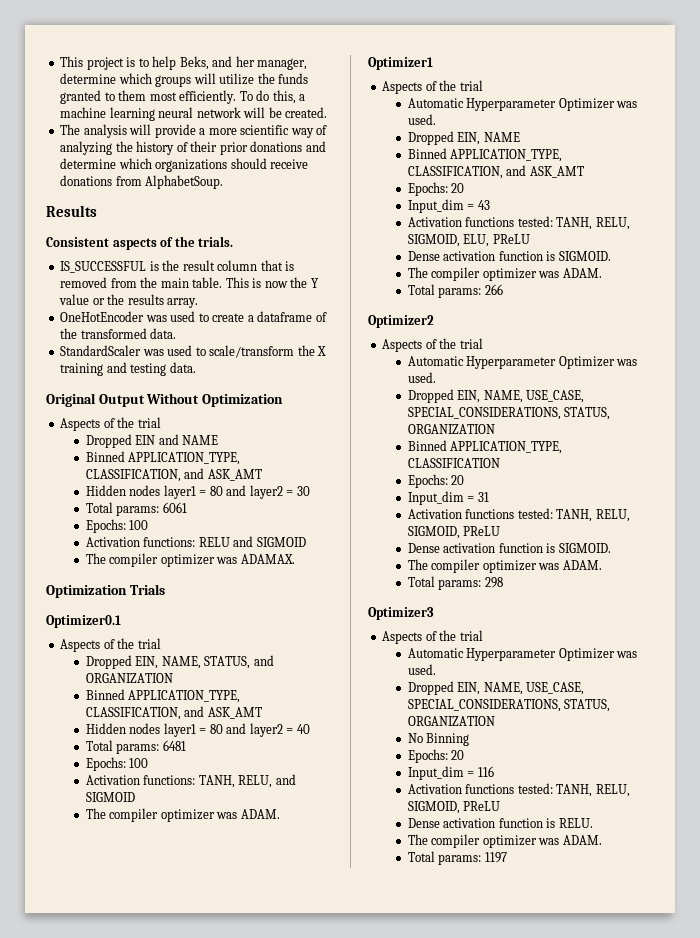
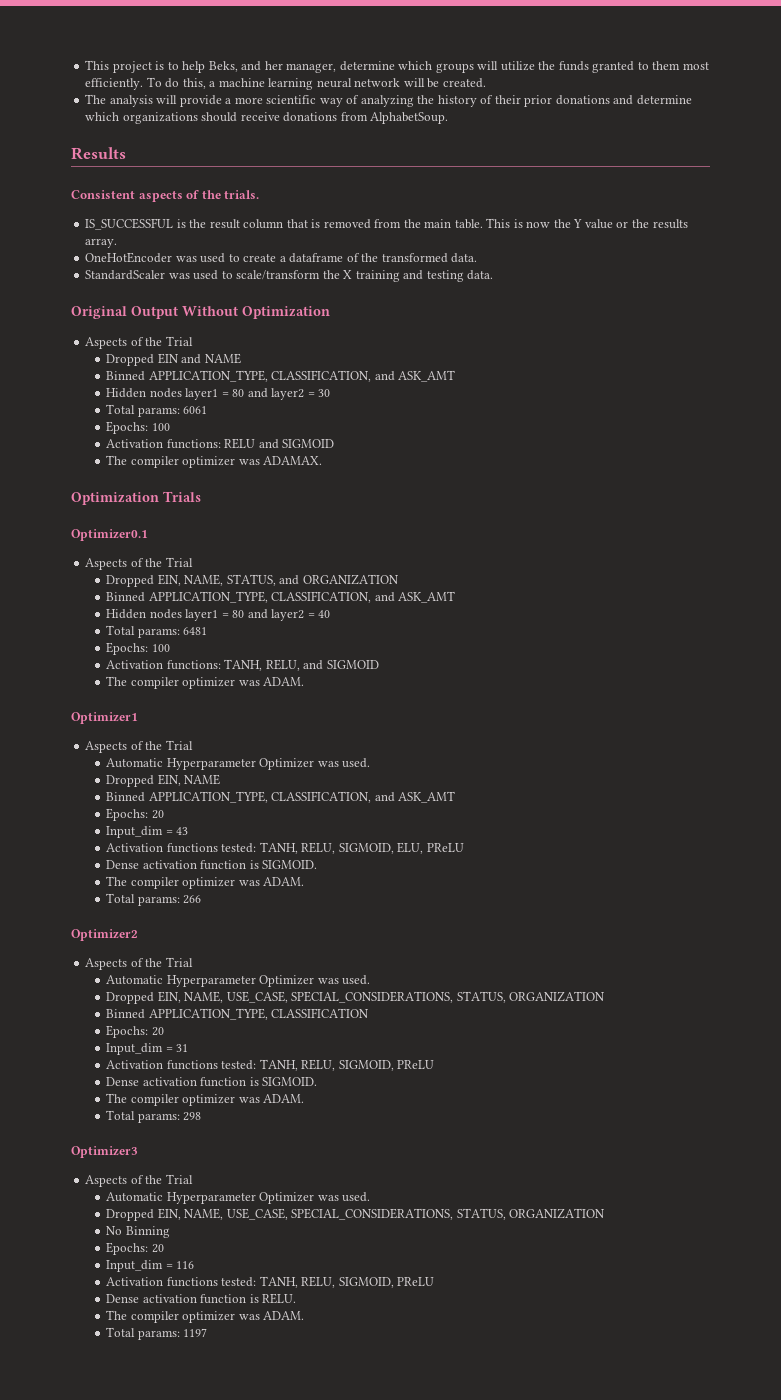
[137,417,161,428] trial -> [165,336,193,346] Trial
[137,638,161,649] trial -> [165,557,193,567] Trial
[459,80,483,91] trial -> [165,740,193,750] Trial
[459,338,483,349] trial -> [165,957,193,967] Trial
[459,630,483,641] trial -> [165,1174,193,1184] Trial

